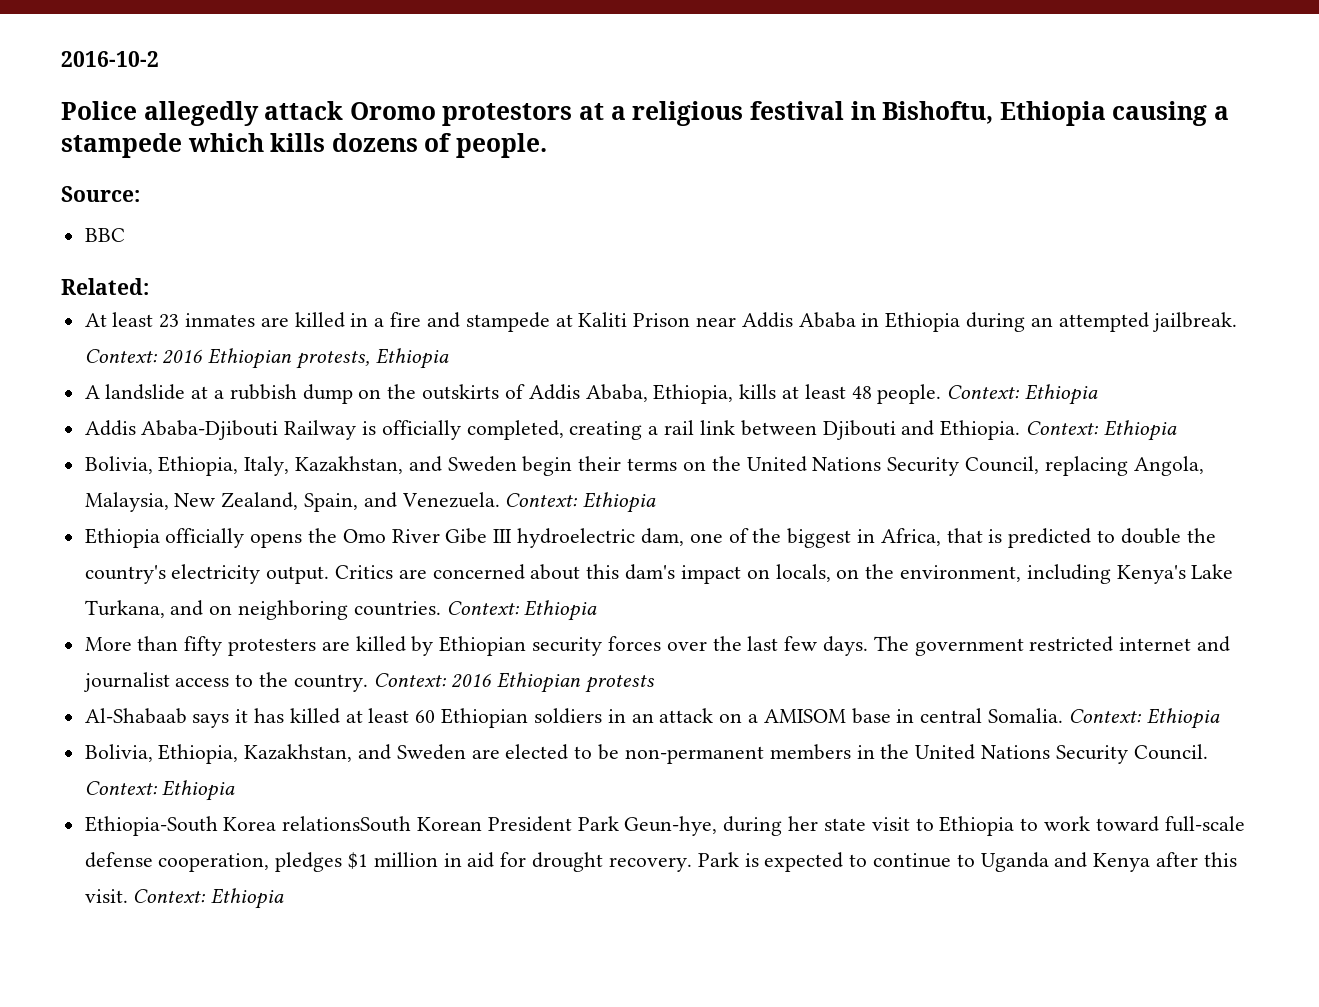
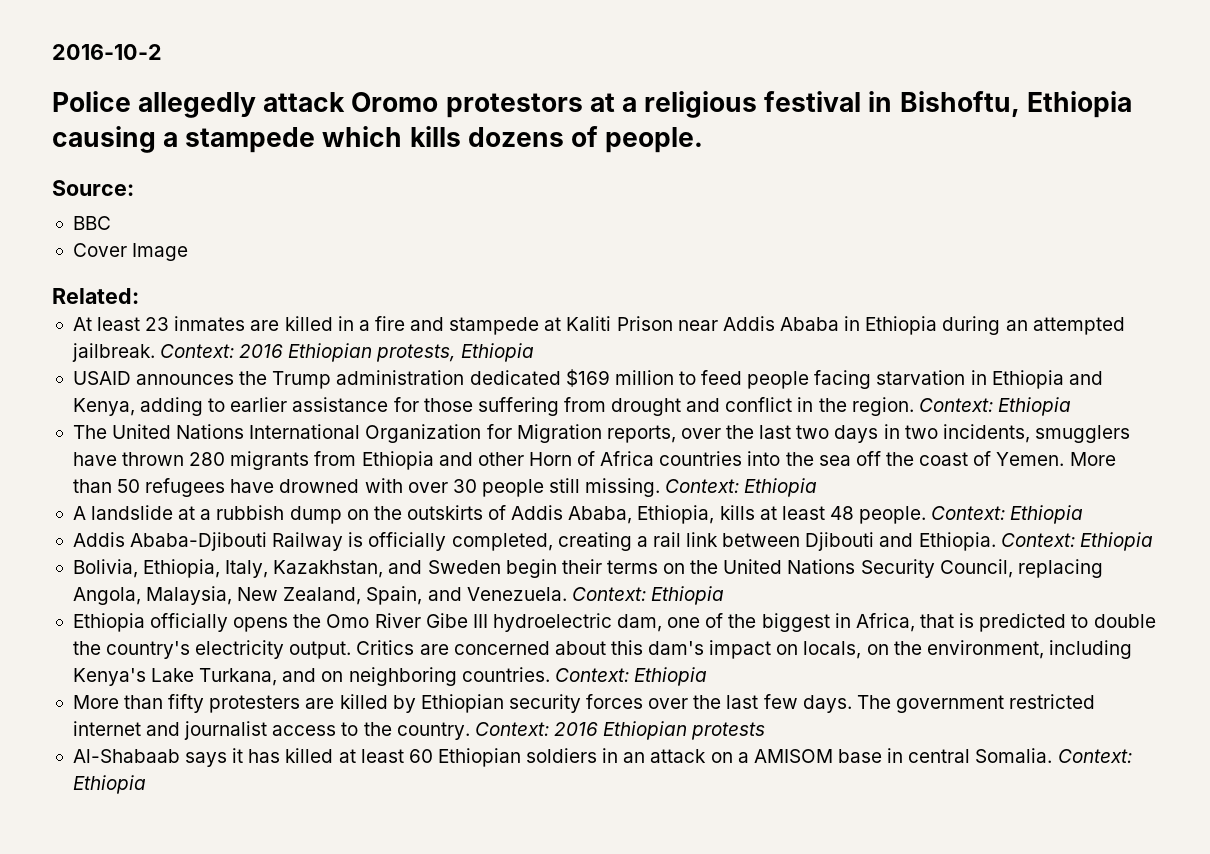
(125, 235) none -> [72,243,189,261] // Cover Image
(449, 358) none -> [72,369,1103,389] [72,397,1071,416] [72,424,1130,443] [72,451,1116,470] [72,478,818,497] // USAID announces the Trump administration dedicated $169 million to feed people facing starvation in Ethiopia and Kenya, adding to earlier assistance for those suffering from drought and conflict in the region. Context: Ethiopia // The United Nations International Organization for Migration reports, over the last two days in two incidents, smugglers have thrown 280 migrants from Ethiopia and other Horn of Africa countries into the sea off the coast of Yemen. More than 50 refugees have drowned with over 30 people still missing. Context: Ethiopia
[84,744,1208,764] [84,780,236,801] [84,816,1245,836] [84,852,1237,872] [84,888,285,909] // Bolivia, Ethiopia, Kazakhstan, and Sweden are elected to be non-permanent members in the United Nations Security Council. Context: Ethiopia // Ethiopia-South Korea relationsSouth Korean President Park Geun-hye, during her state visit to Ethiopia to work toward full-scale defense cooperation, pledges $1 million in aid for drought recovery. Park is expected to continue to Uganda and Kenya after this visit. Context: Ethiopia -> (146, 784) none

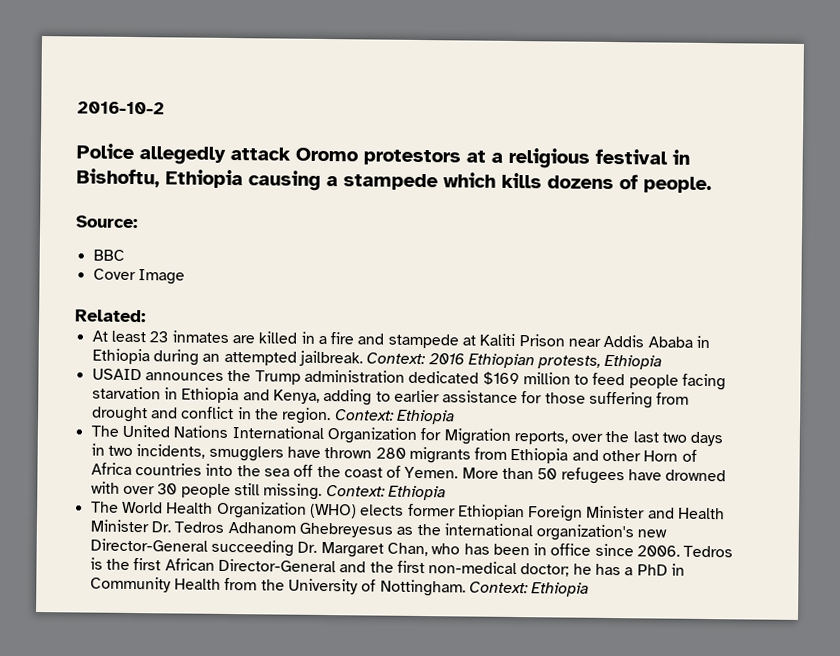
[72,505,1084,524] [72,532,1153,551] [72,559,1103,578] [72,586,724,605] [72,613,1156,632] [72,640,1132,659] [72,667,707,686] [72,694,1096,713] [72,721,766,740] [72,748,1053,767] A landslide at a rubbish dump on the outskirts of Addis Ababa, Ethiopia, kills at least 48 people. Context: Ethiopia // Addis Ababa-Djibouti Railway is officially completed, creating a rail link between Djibouti and Ethiopia. Context: Ethiopia // Bolivia, Ethiopia, Italy, Kazakhstan, and Sweden begin their terms on the United Nations Security Council, replacing Angola, Malaysia, New Zealand, Spain, and Venezuela. Context: Ethiopia // Ethiopia officially opens the Omo River Gibe III hydroelectric dam, one of the biggest in Africa, that is predicted to double the country's electricity output. Critics are concerned about this dam's impact on locals, on the environment, including Kenya's Lake Turkana, and on neighboring countries. Context: Ethiopia // More than fifty protesters are killed by Ethiopian security forces over the last few days. The government restricted internet and journalist access to the country. Context: 2016 Ethiopian protests // Al-Shabaab says it has killed at least 60 Ethiopian soldiers in an attack on a AMISOM base in central Somalia. -> [90,501,726,522] [89,519,668,542] [89,538,734,558] [89,557,686,577] [89,576,466,597] The World Health Organization (WHO) elects former Ethiopian Foreign Minister and Health Minister Dr. Tedros Adhanom Ghebreyesus as the international organization's new Director-General succeeding Dr. Margaret Chan, who has been in office since 2006. Tedros is the first African Director-General and the first non-medical doctor; he has a PhD in Community Health from the University of Nottingham.

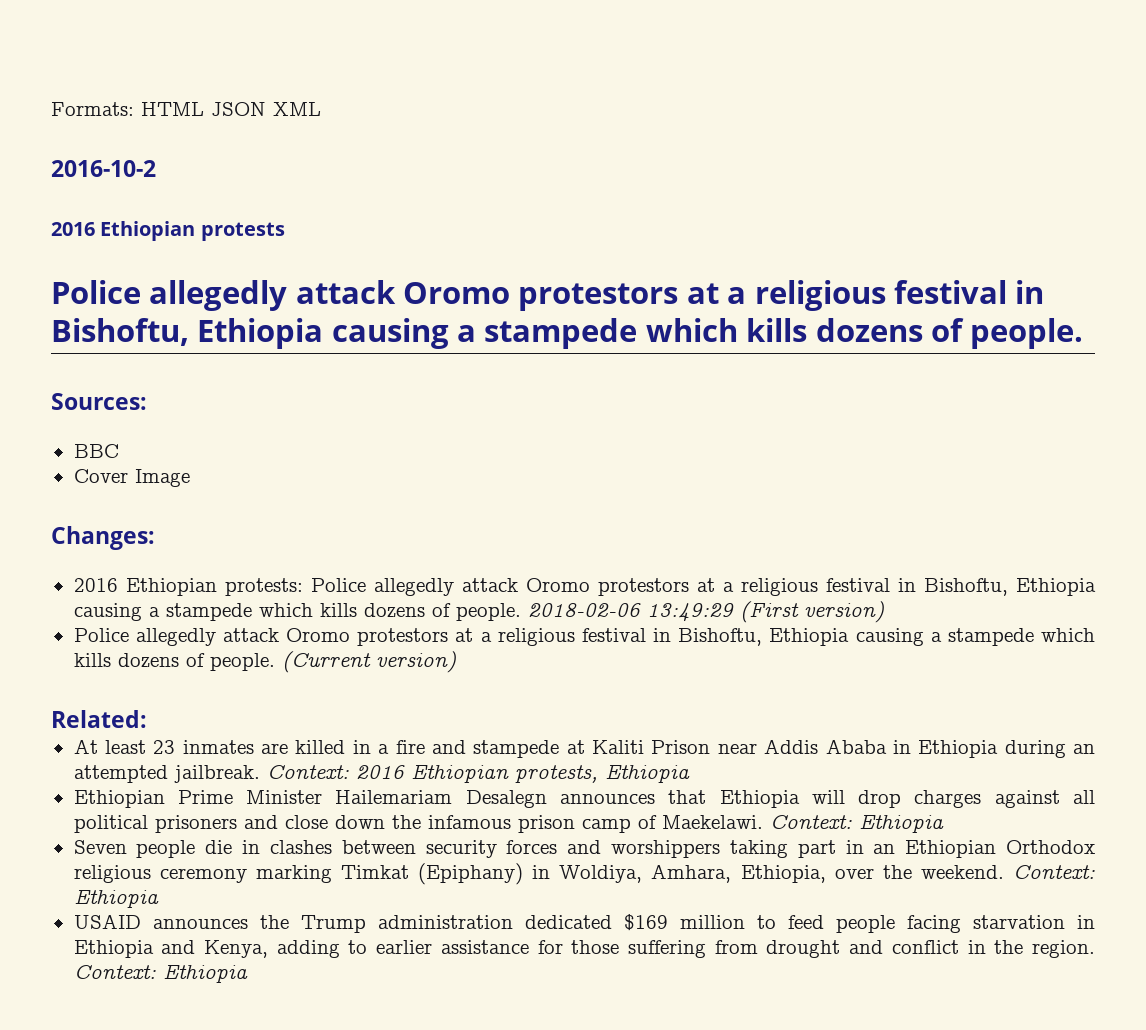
[77,101,165,115] 2016-10-2 -> [51,102,321,116] [51,160,156,177] [51,221,285,241] Formats: HTML JSON XML // 2016-10-2 // 2016 Ethiopian protests
[76,215,138,229] Source: -> [51,393,147,410] Sources:
(185, 277) none -> [51,526,155,550] [73,578,1096,596] [73,601,884,623] [73,628,1095,646] [73,651,456,673] // Changes: // 2016 Ethiopian protests: Police allegedly attack Oromo protestors at a religious festival in Bishoftu, Ethiopia causing a stampede which kills dozens of people. 2018-02-06 13:49:29 (First version) // Police allegedly attack Oromo protestors at a religious festival in Bishoftu, Ethiopia causing a stampede which kills dozens of people. (Current version)
(663, 362) none -> [73,790,1096,808] [73,815,944,833] [73,840,1096,858] [73,863,1096,885] [73,890,159,908] // Ethiopian Prime Minister Hailemariam Desalegn announces that Ethiopia will drop charges against all political prisoners and close down the infamous prison camp of Maekelawi. Context: Ethiopia // Seven people die in clashes between security forces and worshippers taking part in an Ethiopian Orthodox religious ceremony marking Timkat (Epiphany) in Woldiya, Amhara, Ethiopia, over the weekend. Context: Ethiopia
[90,424,724,447] [90,443,697,464] [90,462,727,485] [90,481,446,501] [90,501,726,522] [89,519,668,542] [89,538,734,558] [89,557,686,577] [89,576,590,597] // The United Nations International Organization for Migration reports, over the last two days in two incidents, smugglers have thrown 280 migrants from Ethiopia and other Horn of Africa countries into the sea off the coast of Yemen. More than 50 refugees have drowned with over 30 people still missing. Context: Ethiopia // The World Health Organization (WHO) elects former Ethiopian Foreign Minister and Health Minister Dr. Tedros Adhanom Ghebreyesus as the international organization's new Director-General succeeding Dr. Margaret Chan, who has been in office since 2006. Tedros is the first African Director-General and the first non-medical doctor; he has a PhD in Community Health from the University of Nottingham. Context: Ethiopia -> (248, 974) none

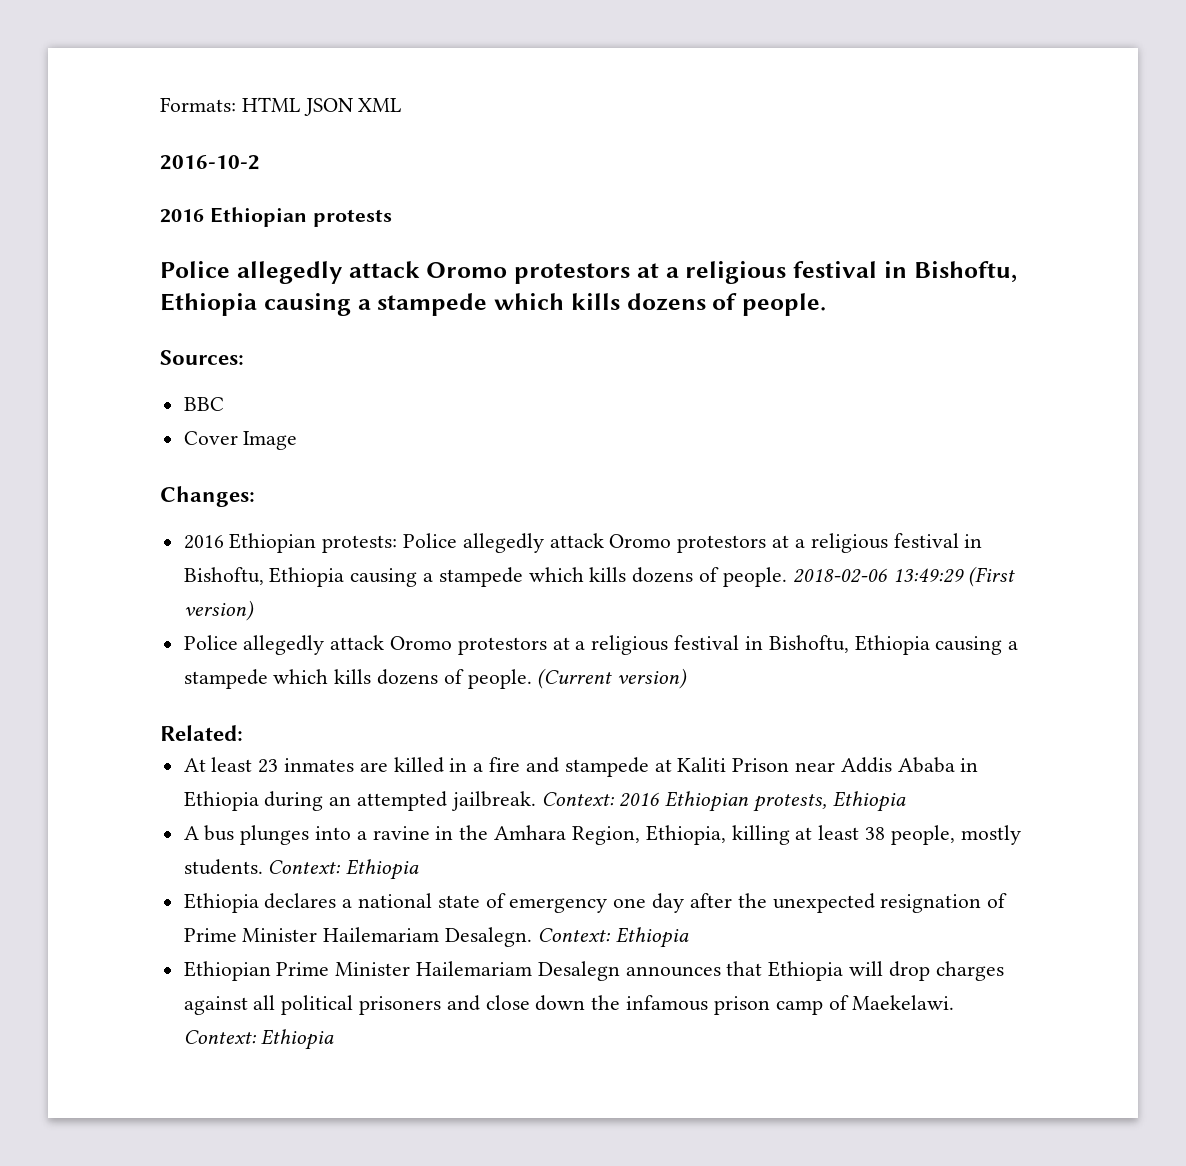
(690, 774) none -> [183,825,1021,845] [183,859,420,880] [183,893,1008,913] [183,927,689,948] // A bus plunges into a ravine in the Amhara Region, Ethiopia, killing at least 38 people, mostly students. Context: Ethiopia // Ethiopia declares a national state of emergency one day after the unexpected resignation of Prime Minister Hailemariam Desalegn. Context: Ethiopia
[73,840,1096,858] [73,863,1096,885] [73,890,159,908] [73,914,1095,933] [73,940,1096,958] [73,965,248,983] // Seven people die in clashes between security forces and worshippers taking part in an Ethiopian Orthodox religious ceremony marking Timkat (Epiphany) in Woldiya, Amhara, Ethiopia, over the weekend. Context: Ethiopia // USAID announces the Trump administration dedicated $169 million to feed people facing starvation in Ethiopia and Kenya, adding to earlier assistance for those suffering from drought and conflict in the region. Context: Ethiopia -> (335, 1039) none

